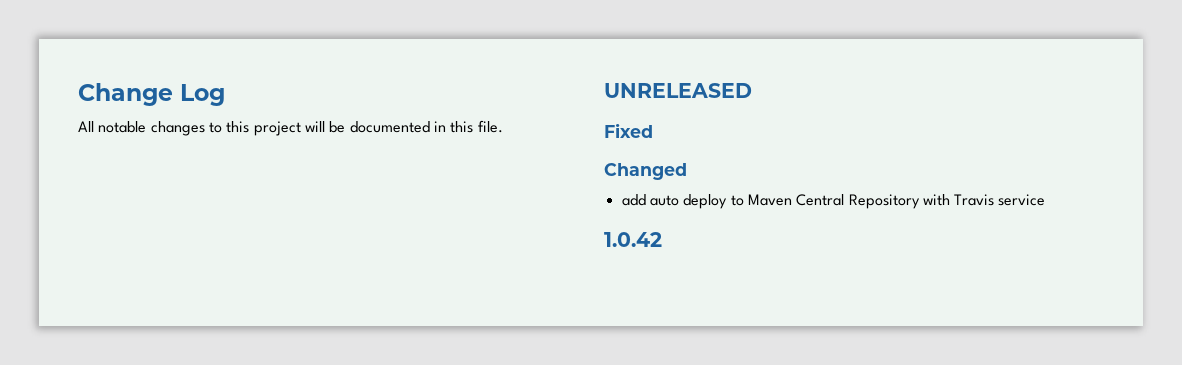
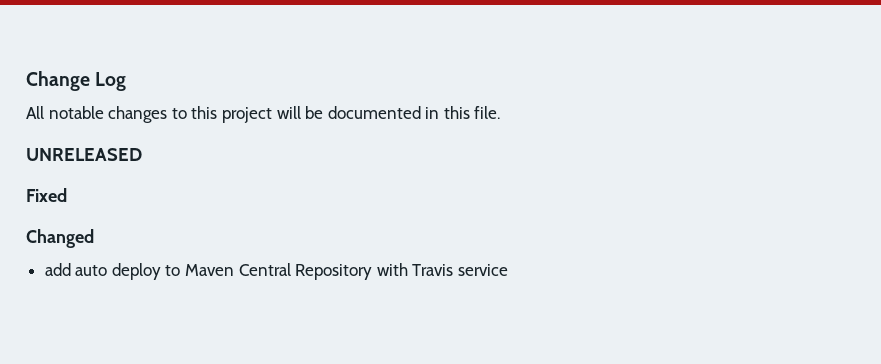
[604,232,662,247] // 1.0.42 -> (509, 270) none

